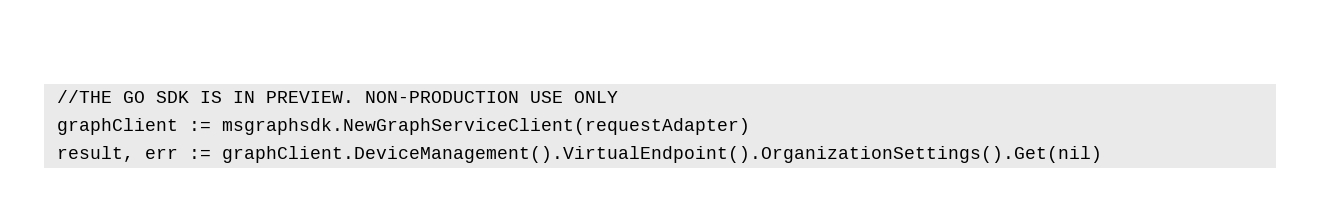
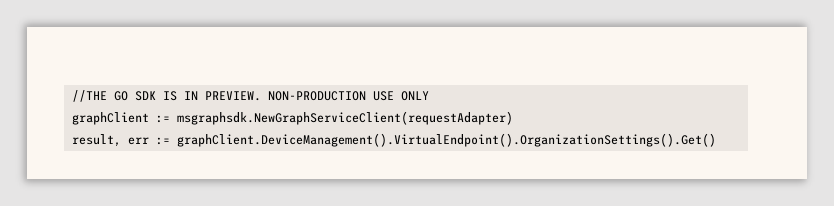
[221,146,1102,163] graphClient.DeviceManagement().VirtualEndpoint().OrganizationSettings().Get(nil) -> [177,133,717,147] graphClient.DeviceManagement().VirtualEndpoint().OrganizationSettings().Get()

